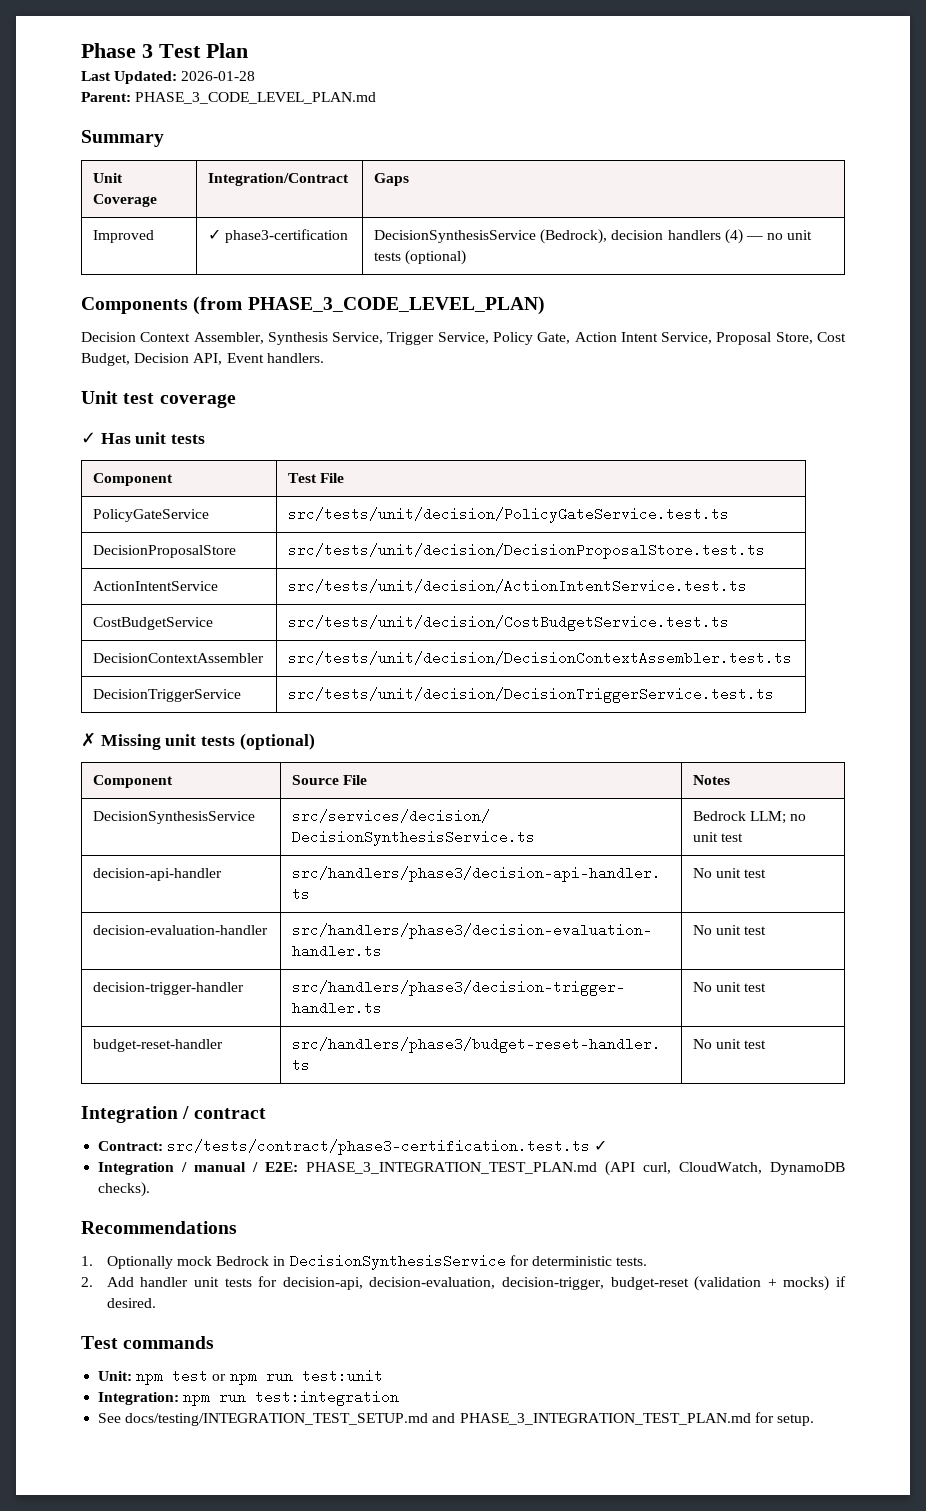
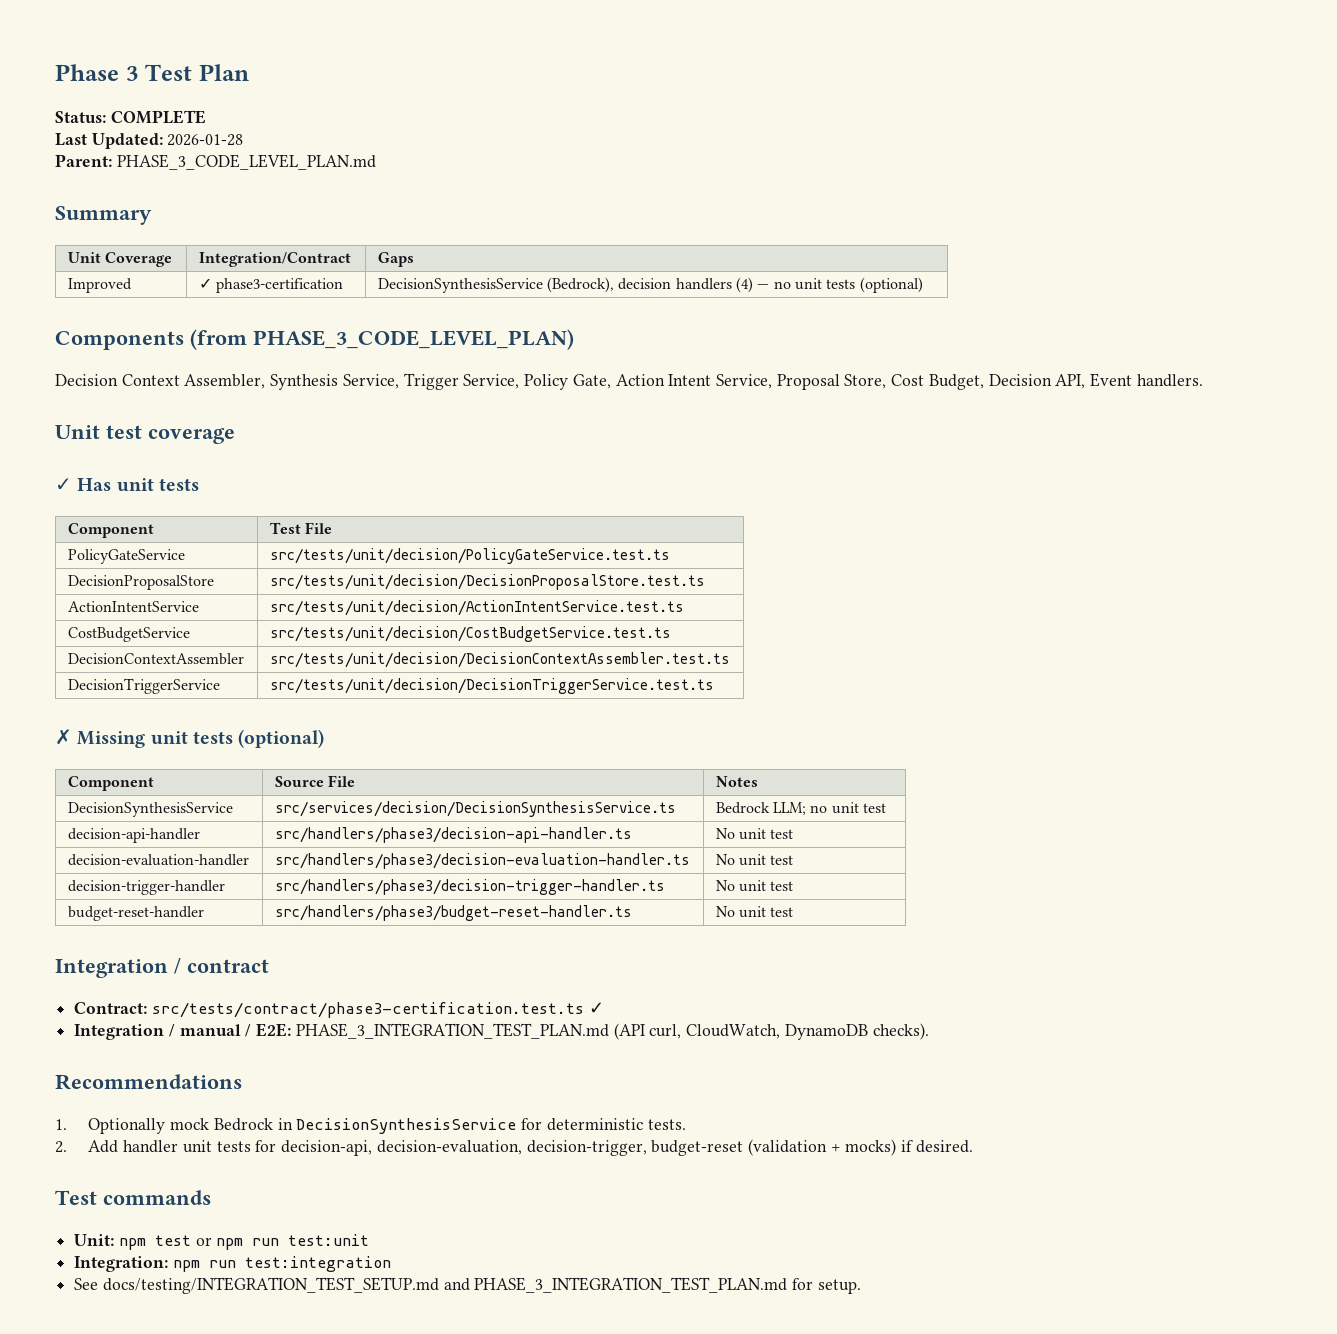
(248, 50) none -> [55,110,206,124] // Status: COMPLETE

